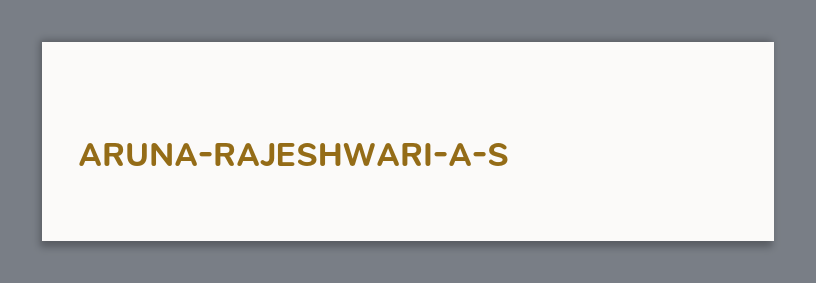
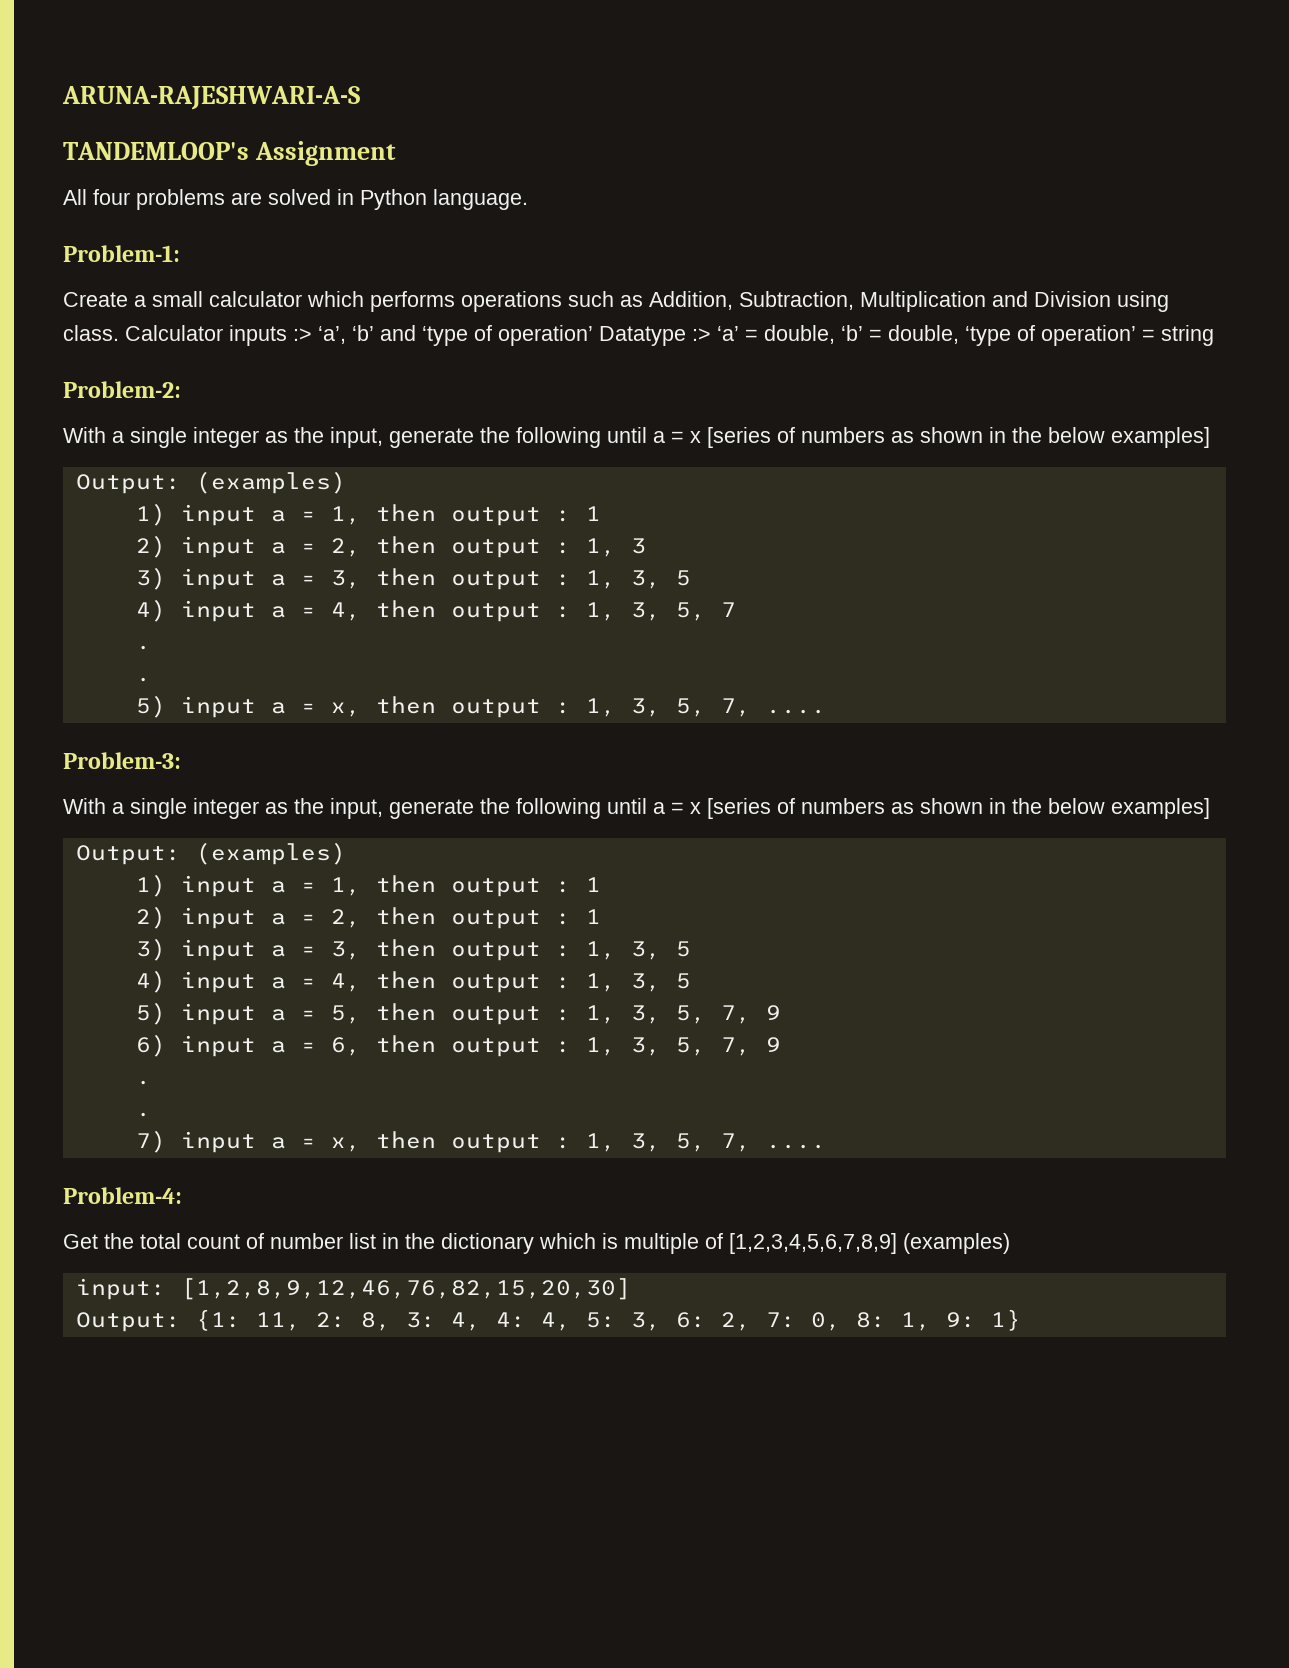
(509, 155) none -> [63,141,396,166] [63,189,528,210] [63,245,180,262] [63,291,1169,312] [63,325,1214,346] [63,381,181,398] [63,427,1210,448] [75,471,346,494] [135,503,601,526] [135,535,646,558] [135,567,691,590] [135,599,736,622] [135,645,151,650] [135,677,151,682] [135,695,826,718] [63,752,181,769] [63,798,1210,819] [75,842,346,865] [135,874,601,897] [135,906,601,929] [135,938,691,961] [135,970,691,993] [135,1002,781,1025] [135,1034,781,1057] [135,1080,151,1085] [135,1112,151,1117] [135,1130,826,1153] [63,1187,182,1204] [63,1233,1010,1254] [75,1278,631,1300] [75,1309,1021,1332] // TANDEMLOOP's Assignment // All four problems are solved in Python language. // Problem-1: // Create a small calculator which performs operations such as Addition, Subtraction, Multiplication and Division using class. Calculator inputs :> ‘a’, ‘b’ and ‘type of operation’ Datatype :> ‘a’ = double, ‘b’ = double, ‘type of operation’ = string // Problem-2: // With a single integer as the input, generate the following until a = x [series of numbers as shown in the below examples] // Output: (examples) // 1) input a = 1, then output : 1 // 2) input a = 2, then output : 1, 3 // 3) input a = 3, then output : 1, 3, 5 // 4) input a = 4, then output : 1, 3, 5, 7 // . // . // 5) input a = x, then output : 1, 3, 5, 7, .... // Problem-3: // With a single integer as the input, generate the following until a = x [series of numbers as shown in the below examples] // Output: (examples) // 1) input a = 1, then output : 1 // 2) input a = 2, then output : 1 // 3) input a = 3, then output : 1, 3, 5 // 4) input a = 4, then output : 1, 3, 5 // 5) input a = 5, then output : 1, 3, 5, 7, 9 // 6) input a = 6, then output : 1, 3, 5, 7, 9 // . // . // 7) input a = x, then output : 1, 3, 5, 7, .... // Problem-4: // Get the total count of number list in the dictionary which is multiple of [1,2,3,4,5,6,7,8,9] (examples) // input: [1,2,8,9,12,46,76,82,15,20,30] // Output: {1: 11, 2: 8, 3: 4, 4: 4, 5: 3, 6: 2, 7: 0, 8: 1, 9: 1}

